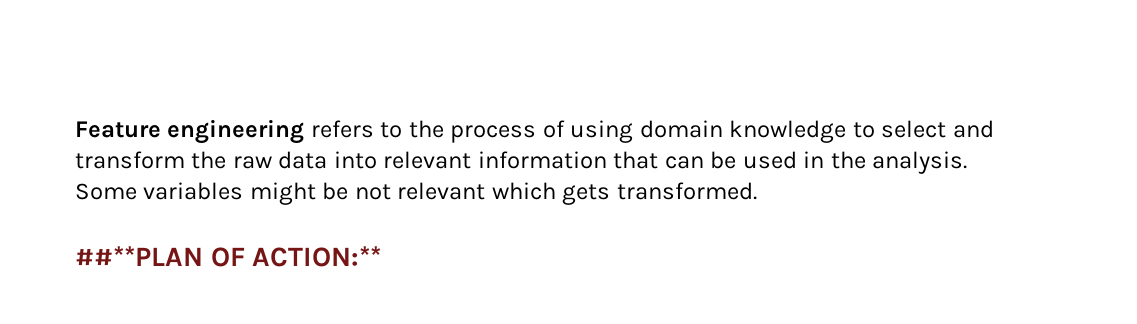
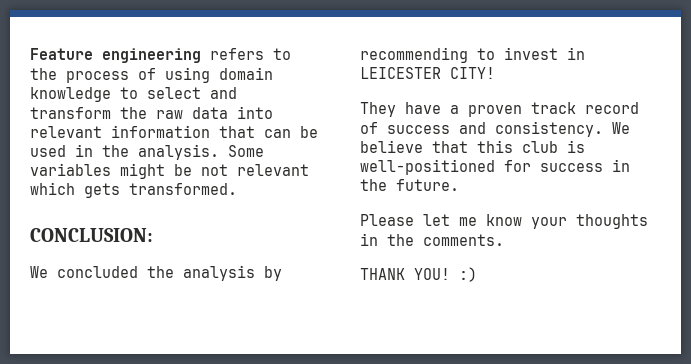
[75,246,382,267] ##**PLAN OF ACTION:** -> [30,228,153,242] [30,265,282,281] [360,47,585,63] [360,67,495,79] [360,102,639,117] [360,121,630,137] [360,140,585,153] [360,159,630,175] [360,179,459,191] [360,214,648,229] [360,233,504,246] [360,267,477,282] CONCLUSION: // We concluded the analysis by recommending to invest in LEICESTER CITY! // They have a proven track record of success and consistency. We believe that this club is well-positioned for success in the future. // Please let me know your thoughts in the comments. // THANK YOU! :)

